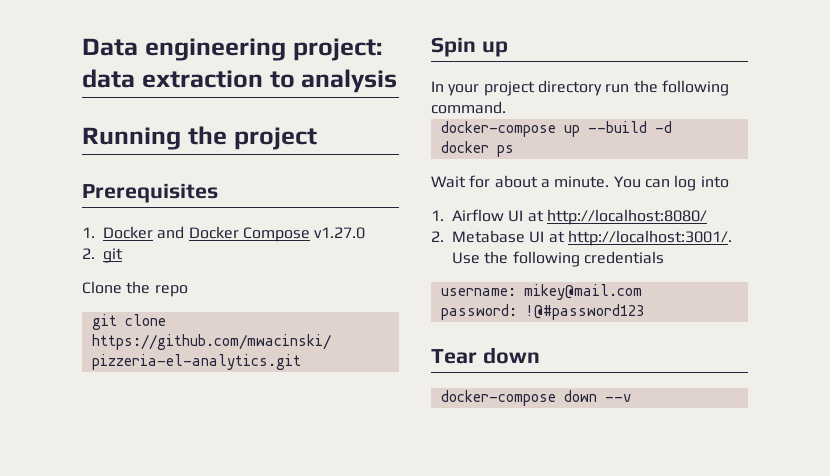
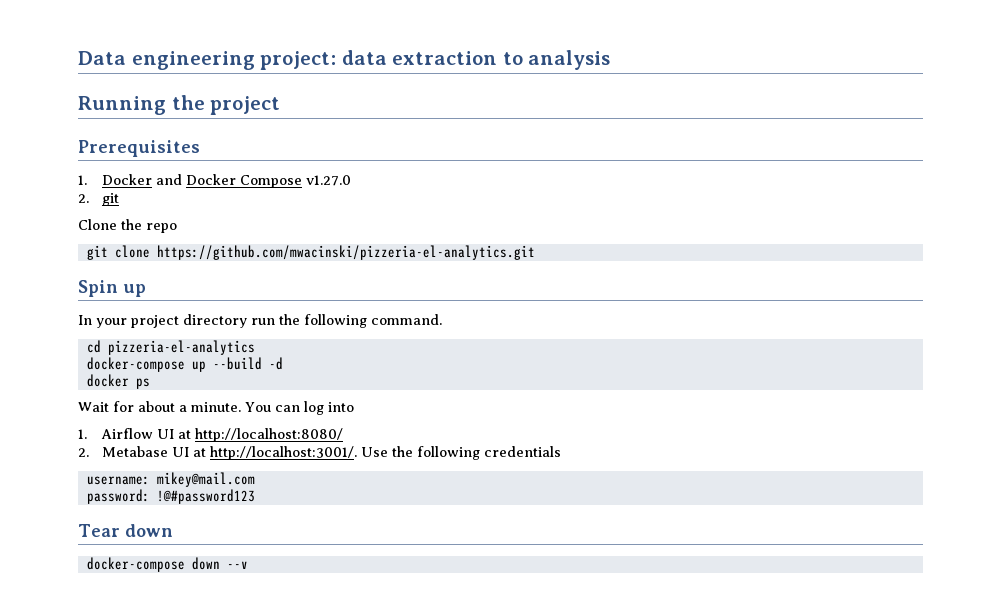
(506, 107) none -> [86,340,255,355] // cd pizzeria-el-analytics

